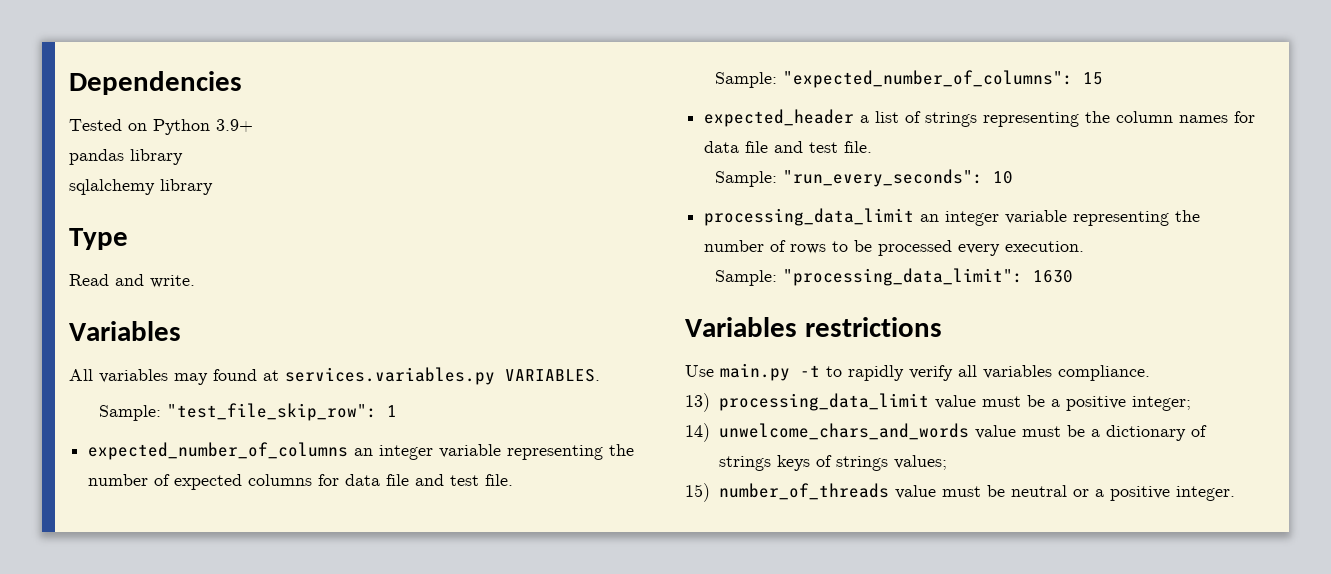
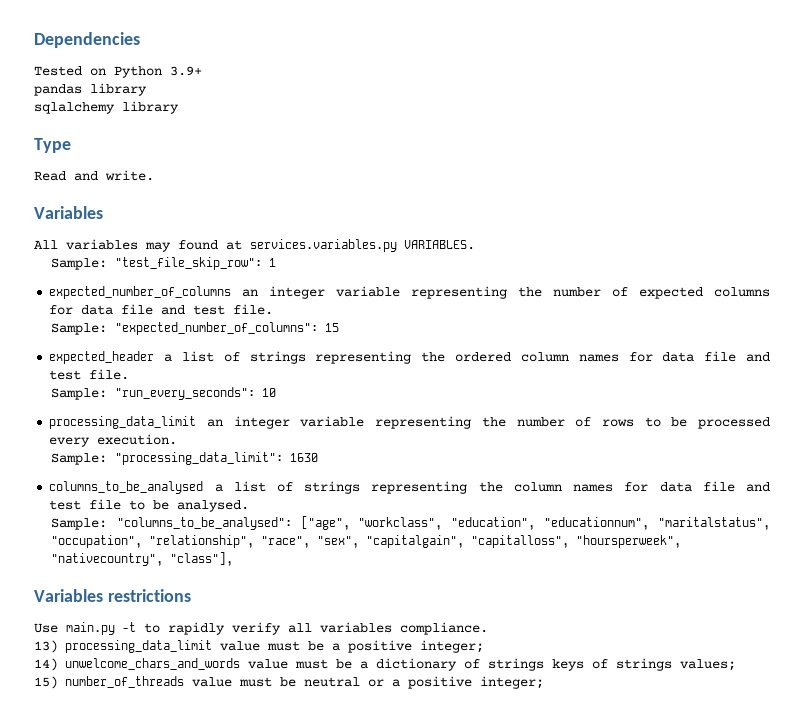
(1111, 117) none -> [455,352,512,362] ordered
(1074, 276) none -> [49,481,771,494] [49,499,250,512] [50,516,770,530] [50,535,681,548] [50,552,233,566] // columns_to_be_analysed a list of strings representing the column names for data file and test file to be analysed. // Sample: "columns_to_be_analysed": ["age", "workclass", "education", "educationnum", "maritalstatus", "occupation", "relationship", "race", "sex", "capitalgain", "capitalloss", "hoursperweek", "nativecountry", "class"],
[1175,486,1235,501] integer. -> [480,676,544,689] integer;

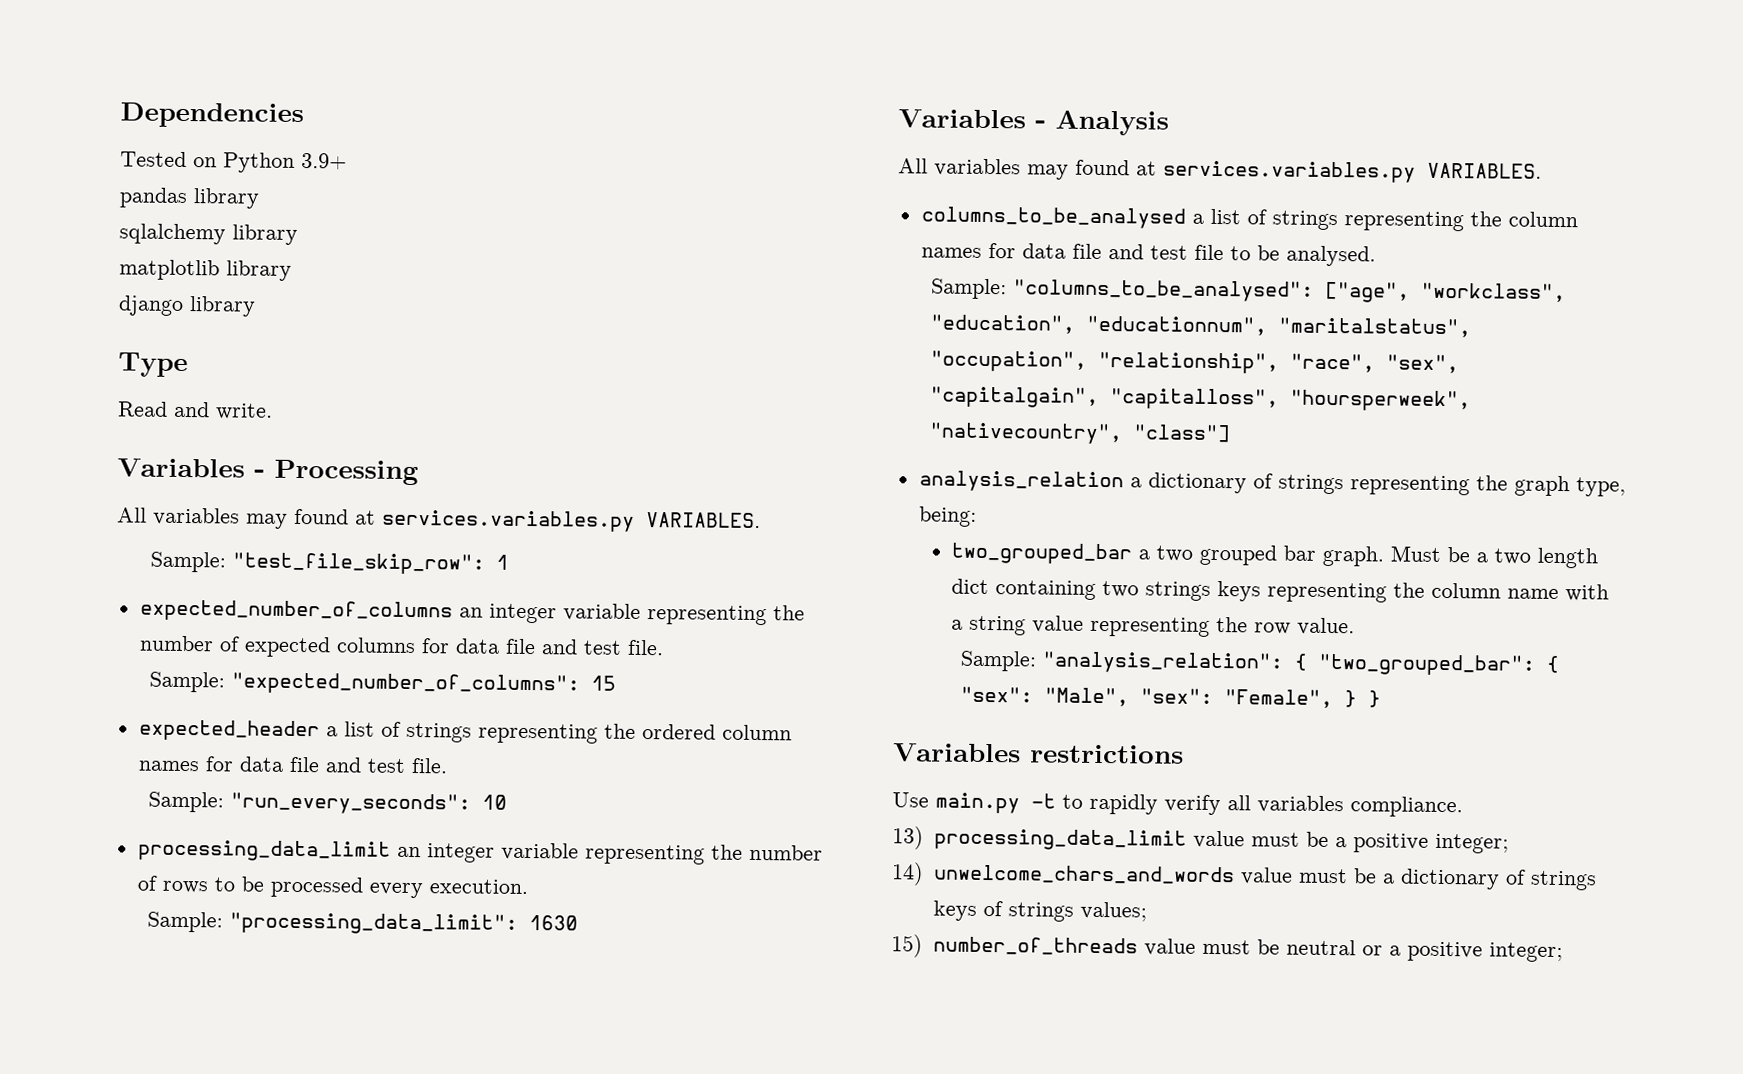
(179, 107) none -> [119,259,292,281] [118,295,256,317] // matplotlib library // django library
(103, 212) none -> [254,459,419,486] - Processing
(318, 457) none -> [898,109,1169,136] [898,158,1542,183] // Variables - Analysis // All variables may found at services.variables.py VARIABLES.
[169,552,233,566] "class"], -> [1132,424,1230,443] [918,470,1626,497] [918,506,977,527] [951,542,1599,569] [951,578,1610,603] [951,615,1356,637] [960,650,1560,676] [960,686,1382,709] "class"] // analysis_relation a dictionary of strings representing the graph type, being: // two_grouped_bar a two grouped bar graph. Must be a two length dict containing two strings keys representing the column name with a string value representing the row value. // Sample: "analysis_relation": { "two_grouped_bar": { "sex": "Male", "sex": "Female", } }

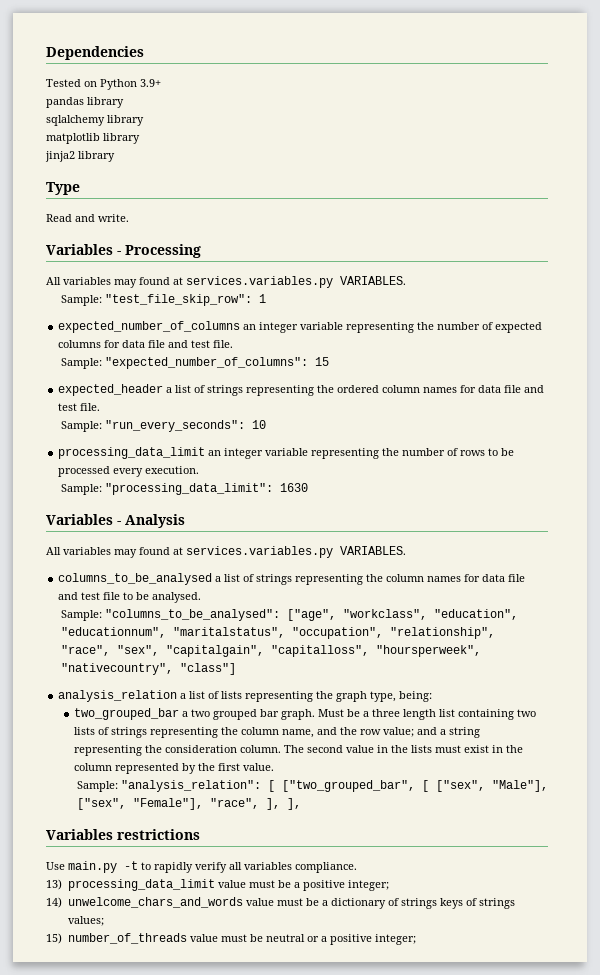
[118,295,184,316] django -> [45,151,75,162] jinja2
[1147,472,1344,495] dictionary of strings -> [189,691,243,699] list of lists
[1494,547,1599,569] [951,578,1610,603] two length dict containing two strings keys representing the column name with -> [371,709,536,720] [73,727,437,738] three length list containing two lists of strings representing the column name, and the row value; and
[1032,615,1356,637] [960,650,1560,676] [960,686,1382,709] value representing the row value. // Sample: "analysis_relation": { "two_grouped_bar": { "sex": "Male", "sex": "Female", } } -> [73,745,523,756] [73,763,274,774] [76,780,548,792] [76,798,301,810] representing the consideration column. The second value in the lists must exist in the column represented by the first value. // Sample: "analysis_relation": [ ["two_grouped_bar", [ ["sex", "Male"], ["sex", "Female"], "race", ], ],

